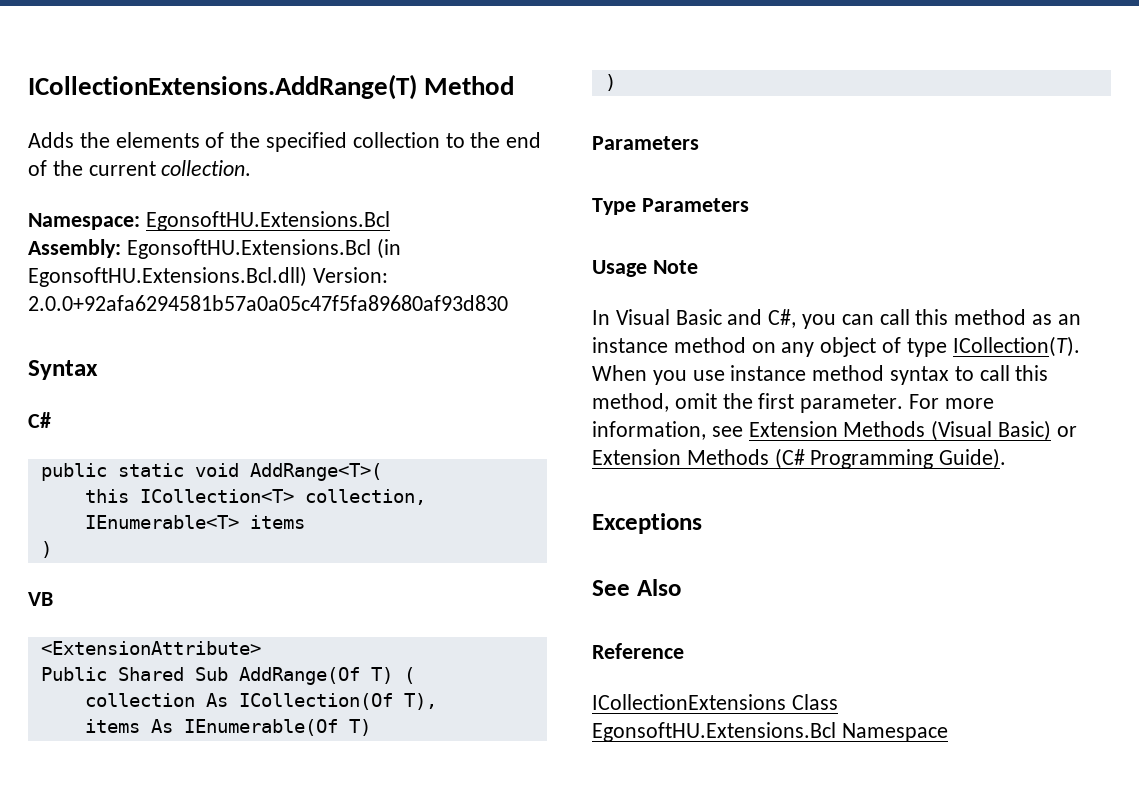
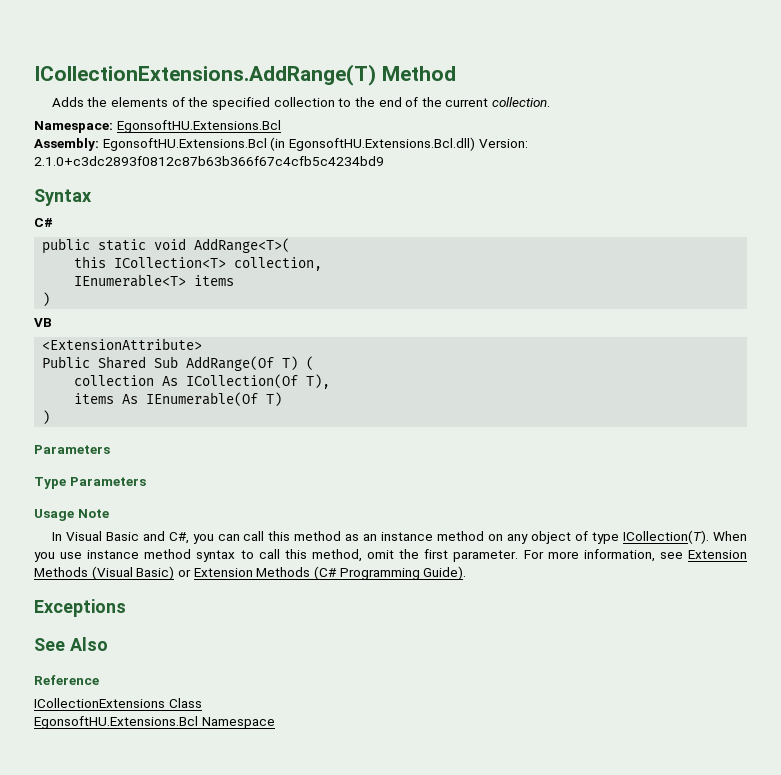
[28,295,508,311] 2.0.0+92afa6294581b57a0a05c47f5fa89680af93d830 -> [34,156,384,166] 2.1.0+c3dc2893f0812c87b63b366f67c4cfb5c4234bd9

